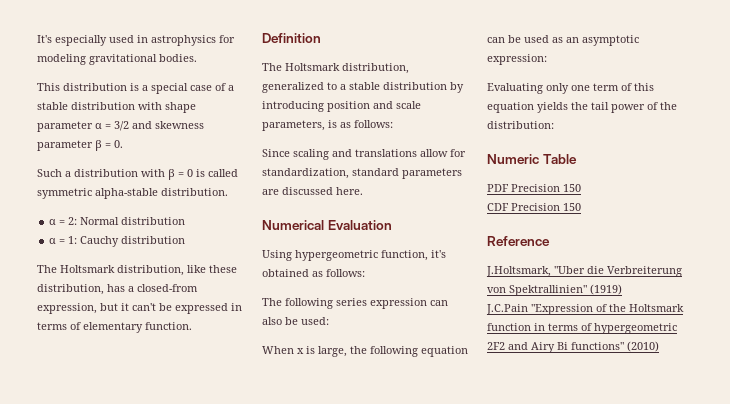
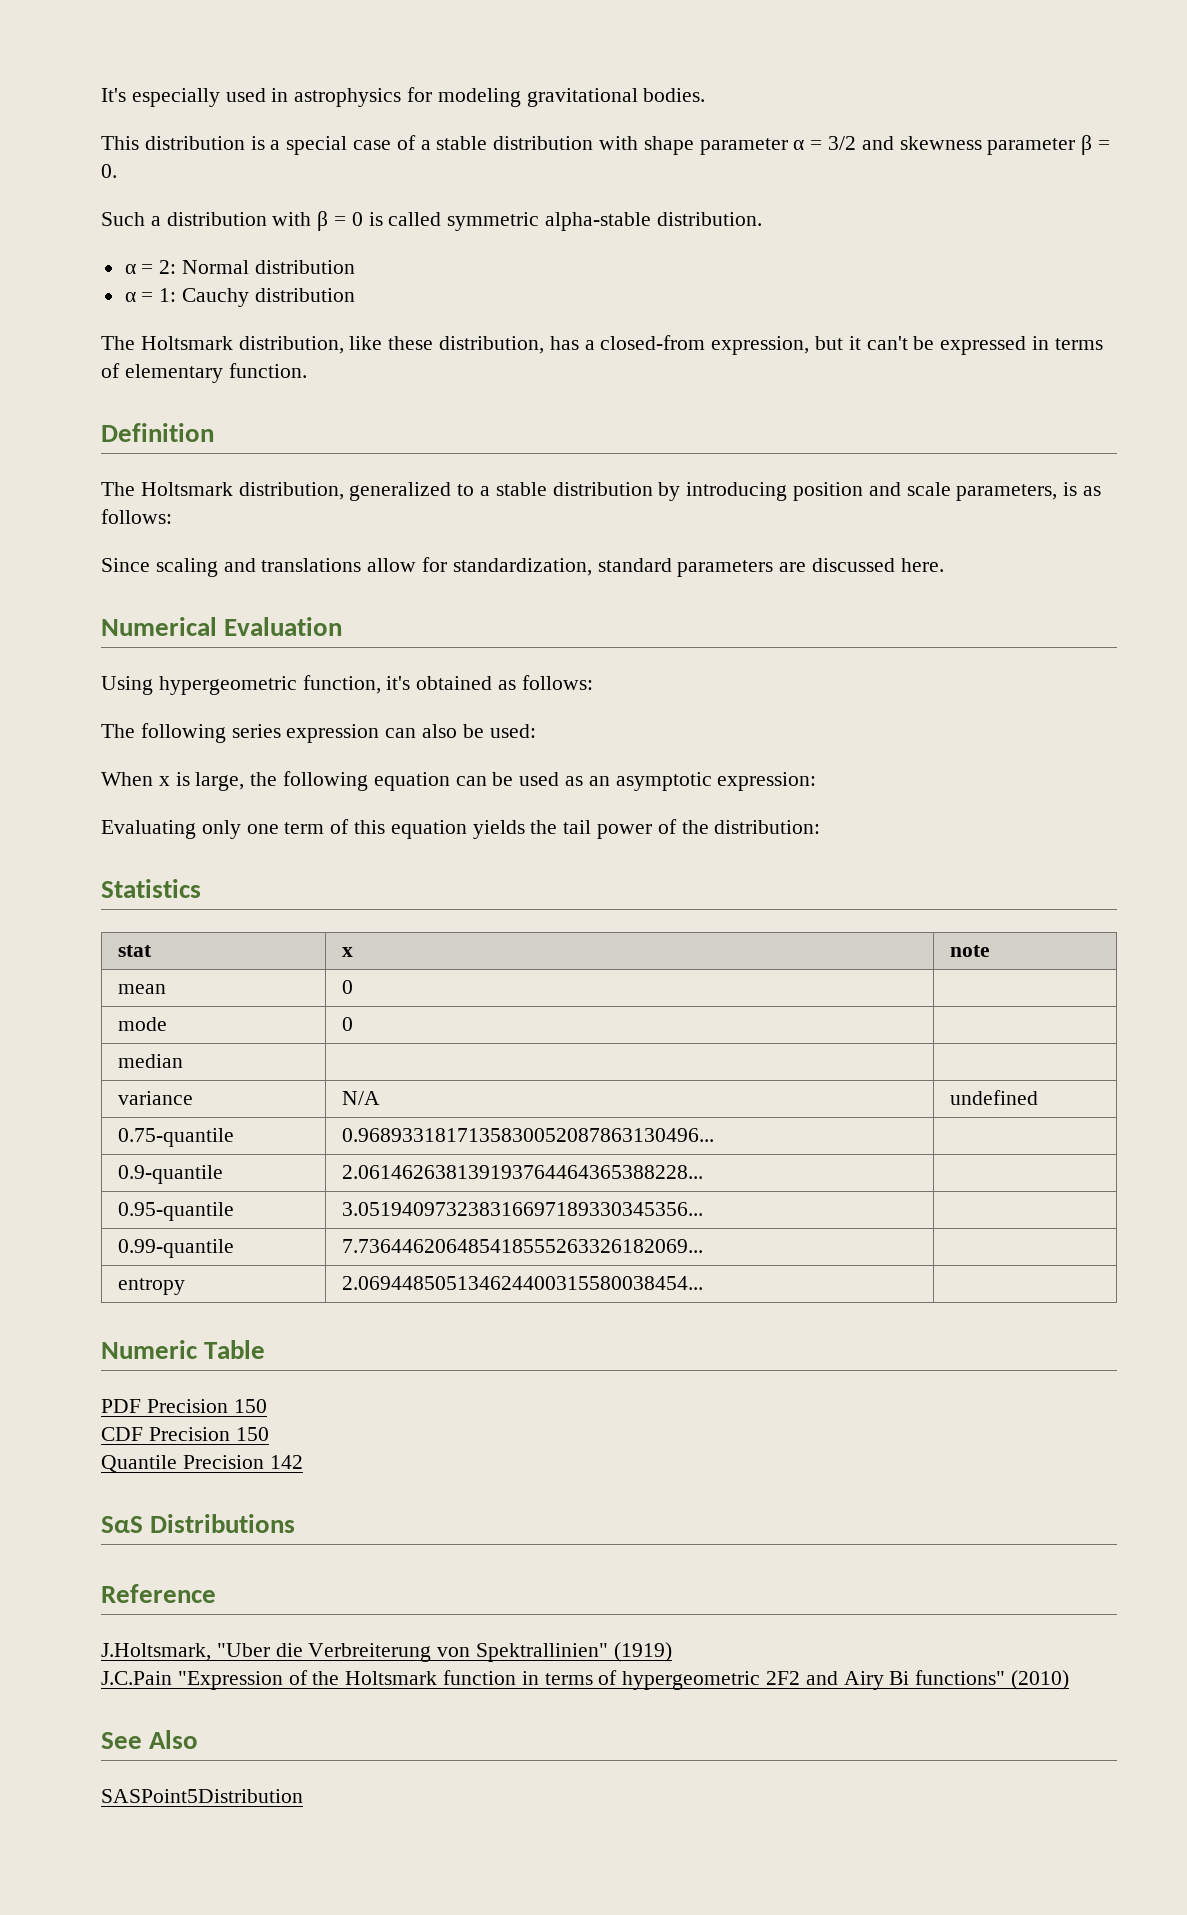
(554, 125) none -> [101,879,201,898] [117,945,152,957] [341,947,353,957] [949,945,990,957] [117,984,166,994] [341,980,353,994] [117,1017,167,1031] [341,1017,353,1031] [117,1054,183,1068] [117,1091,193,1105] [341,1091,380,1105] [949,1090,1038,1105] [117,1128,234,1147] [341,1128,714,1142] [117,1165,223,1184] [341,1165,703,1179] [117,1202,234,1221] [341,1202,703,1216] [117,1239,234,1258] [341,1239,703,1253] [117,1278,185,1295] [341,1276,703,1290] // Statistics // stat | x | note // mean | 0 | // mode | 0 | // median | | // variance | N/A | undefined // 0.75-quantile | 0.9689331817135830052087863130496... | // 0.9-quantile | 2.061462638139193764464365388228... | // 0.95-quantile | 3.051940973238316697189330345356... | // 0.99-quantile | 7.736446206485418555263326182069... | // entropy | 2.069448505134624400315580038454... |
(581, 207) none -> [101,1455,303,1472] [101,1514,296,1533] // Quantile Precision 142 // SαS Distributions
(659, 346) none -> [101,1730,199,1749] [101,1789,303,1803] // See Also // SASPoint5Distribution

